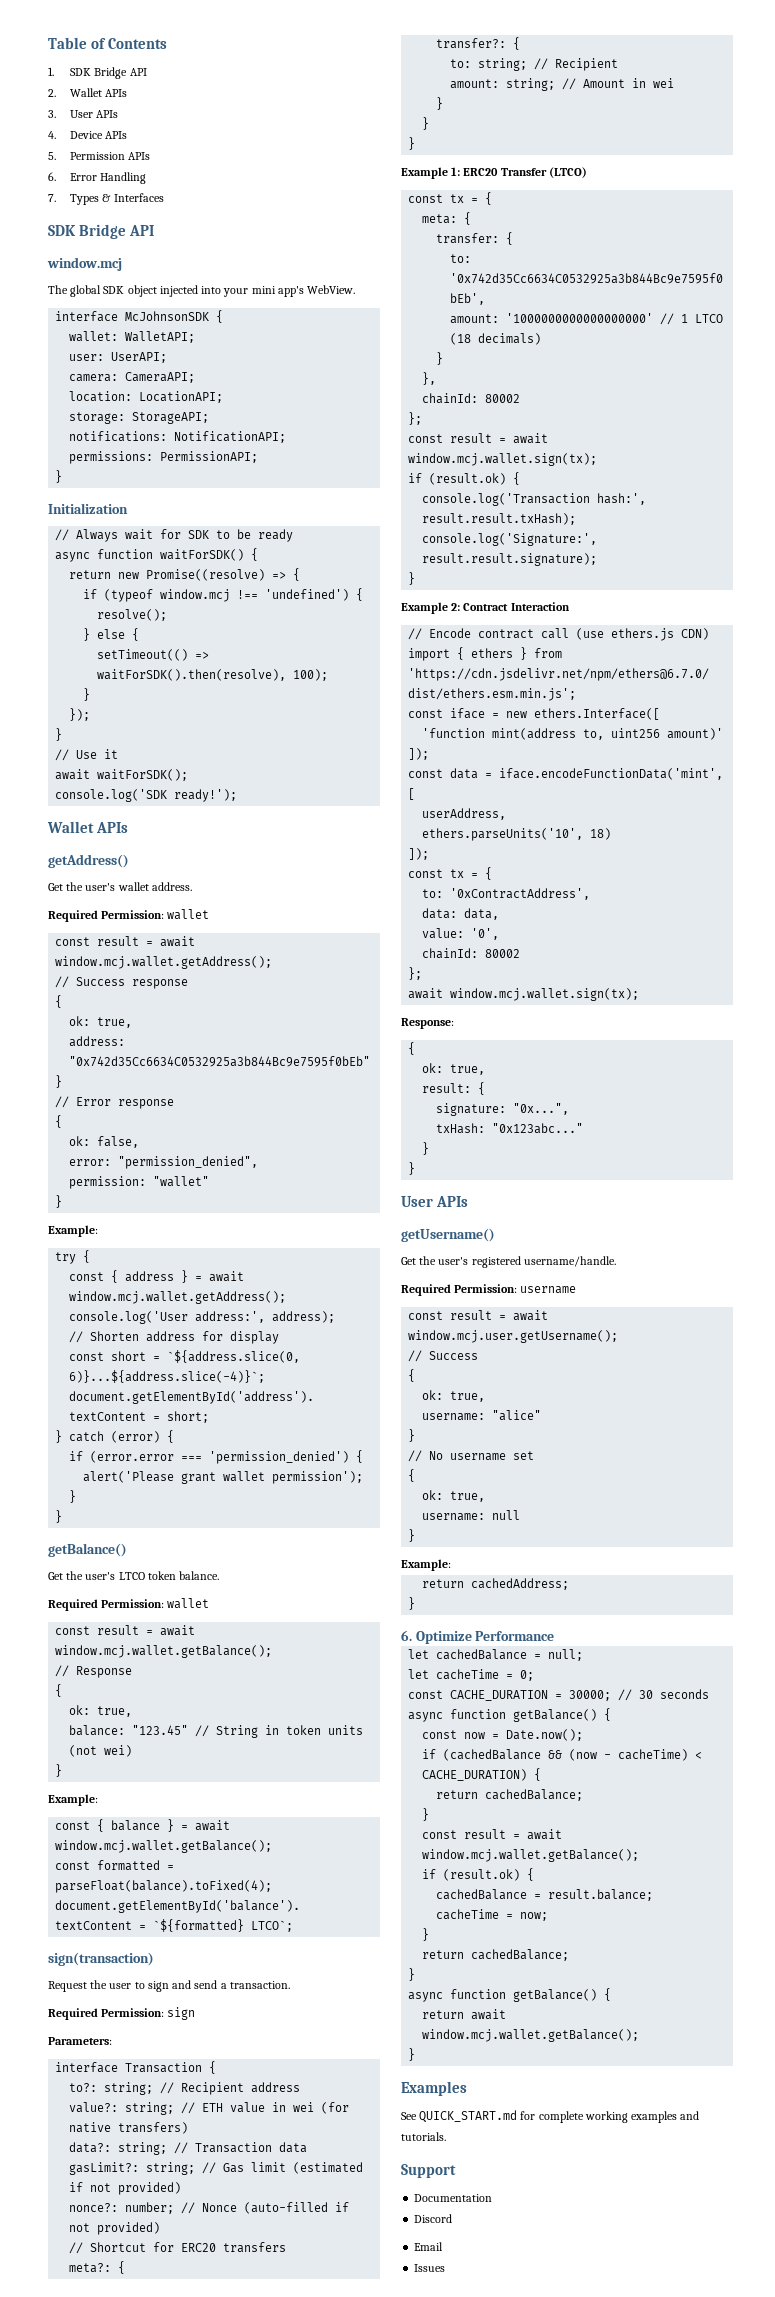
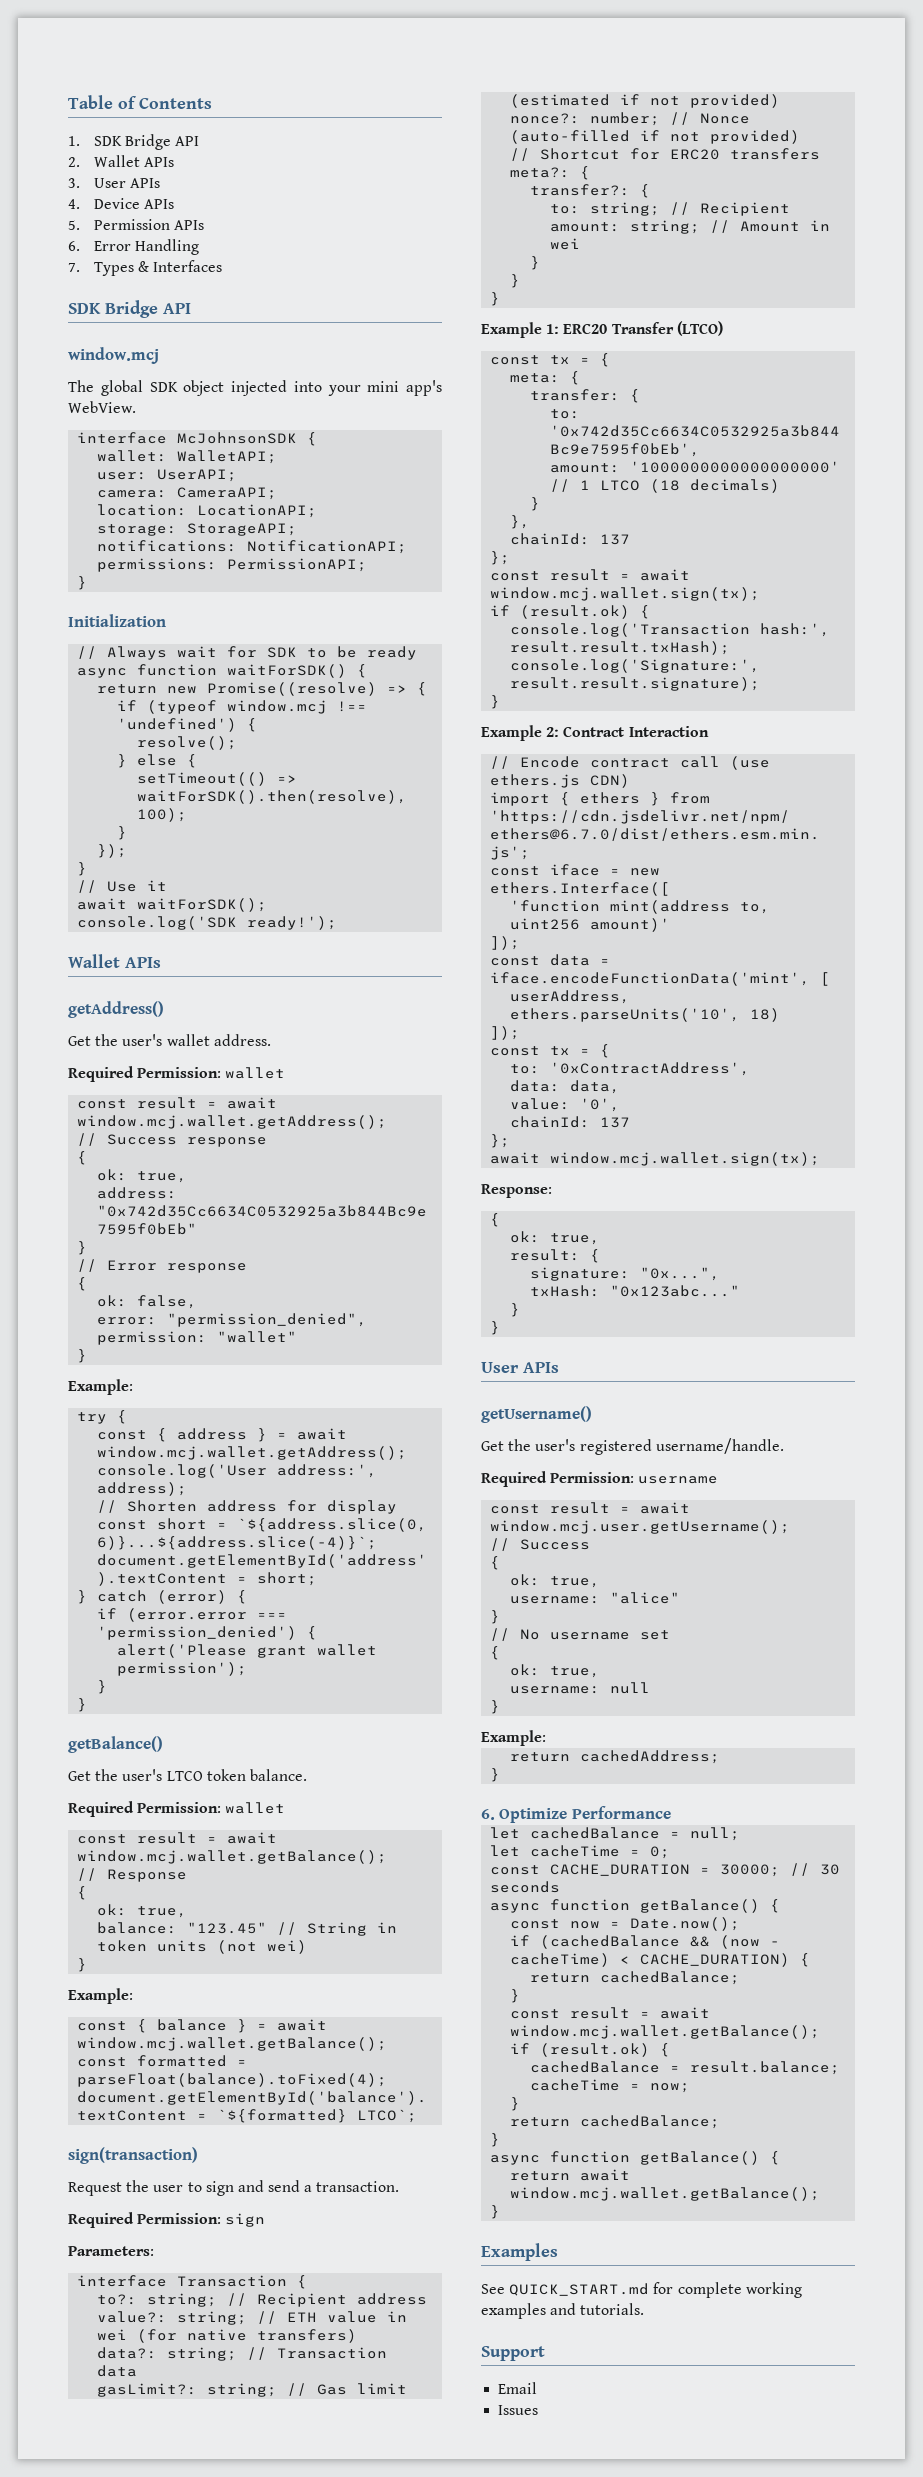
[485,394,521,403] 80002 -> [600,534,631,545] 137
[485,949,521,958] 80002 -> [600,1117,631,1128] 137
[414,2194,493,2202] [414,2214,453,2223] // Documentation // Discord -> (545, 2353) none

